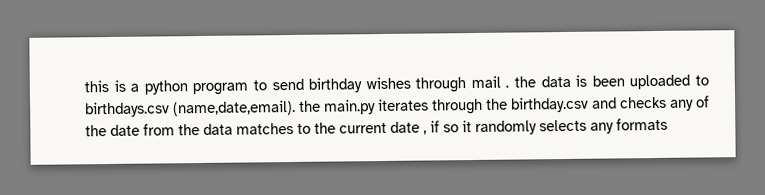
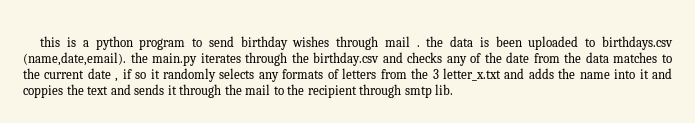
(668, 124) none -> [327,68,672,81] [23,84,454,98] of letters from the 3 letter_x.txt and adds the name into it and coppies the text and sends it through the mail to the recipient through smtp lib.

